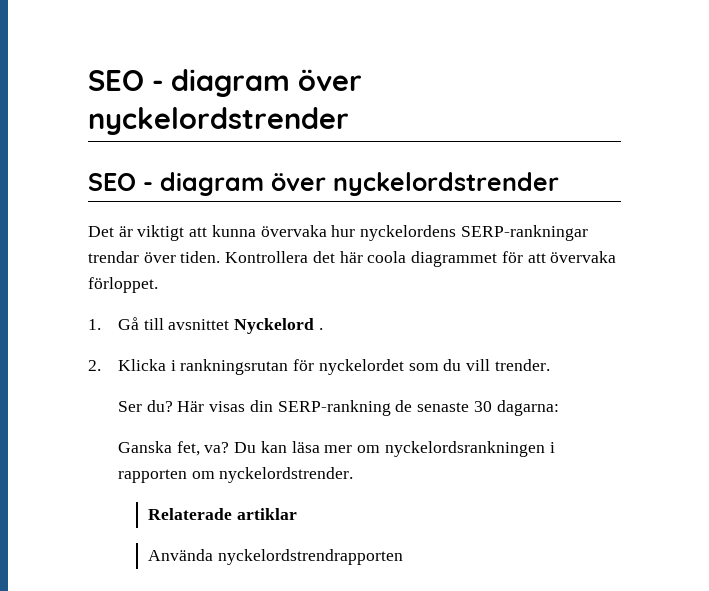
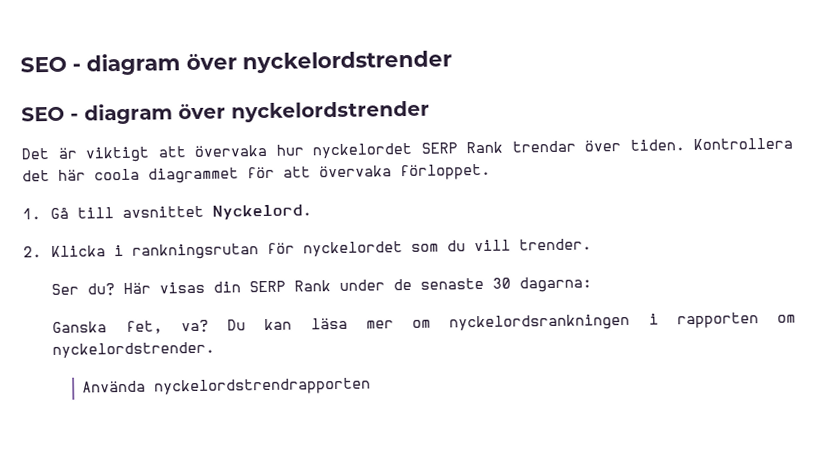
[211,225,256,237] kunna -> (186, 152) none
[360,225,588,241] nyckelordens SERP-rankningar -> [312,141,503,159] nyckelordet SERP Rank
[234,318,323,334] Nyckelord . -> [212,204,313,220] Nyckelord.
[277,400,391,416] SERP-rankning -> [249,279,386,293] SERP Rank under
[148,508,297,520] // Relaterade artiklar -> (216, 349) none

